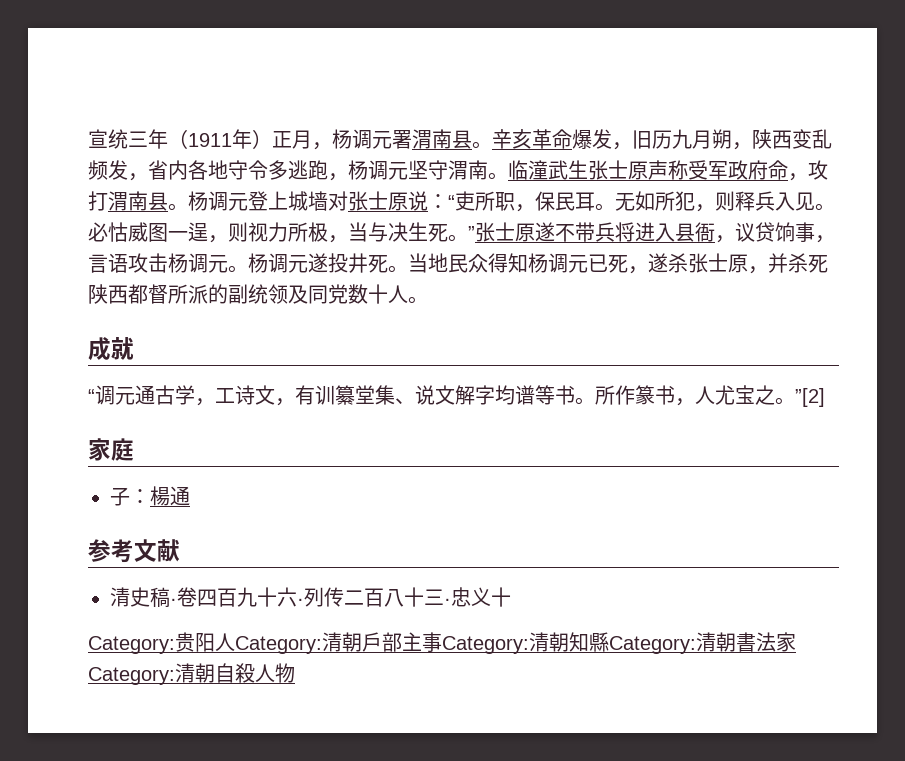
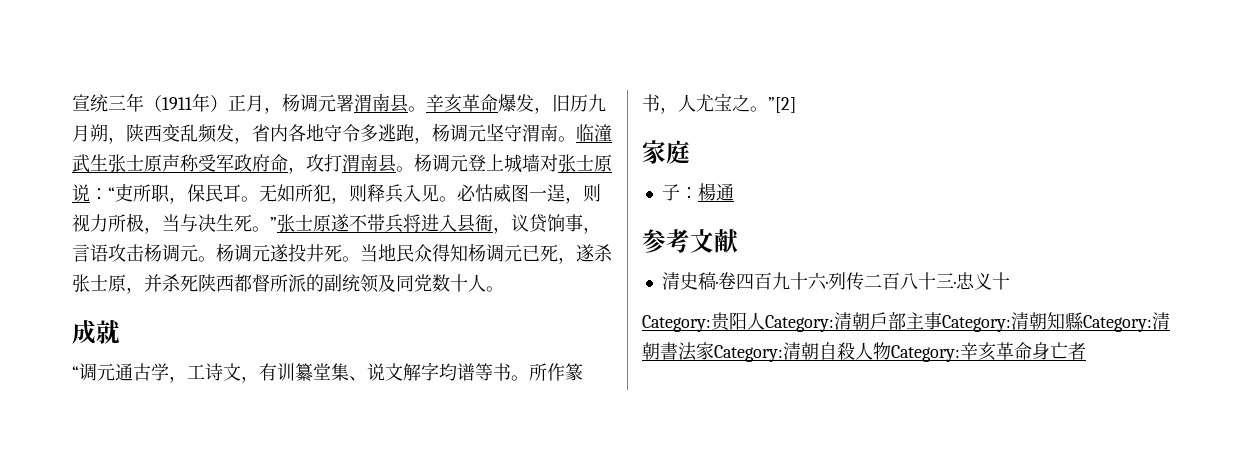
(295, 673) none -> [891,342,1086,362] Category:辛亥革命身亡者

